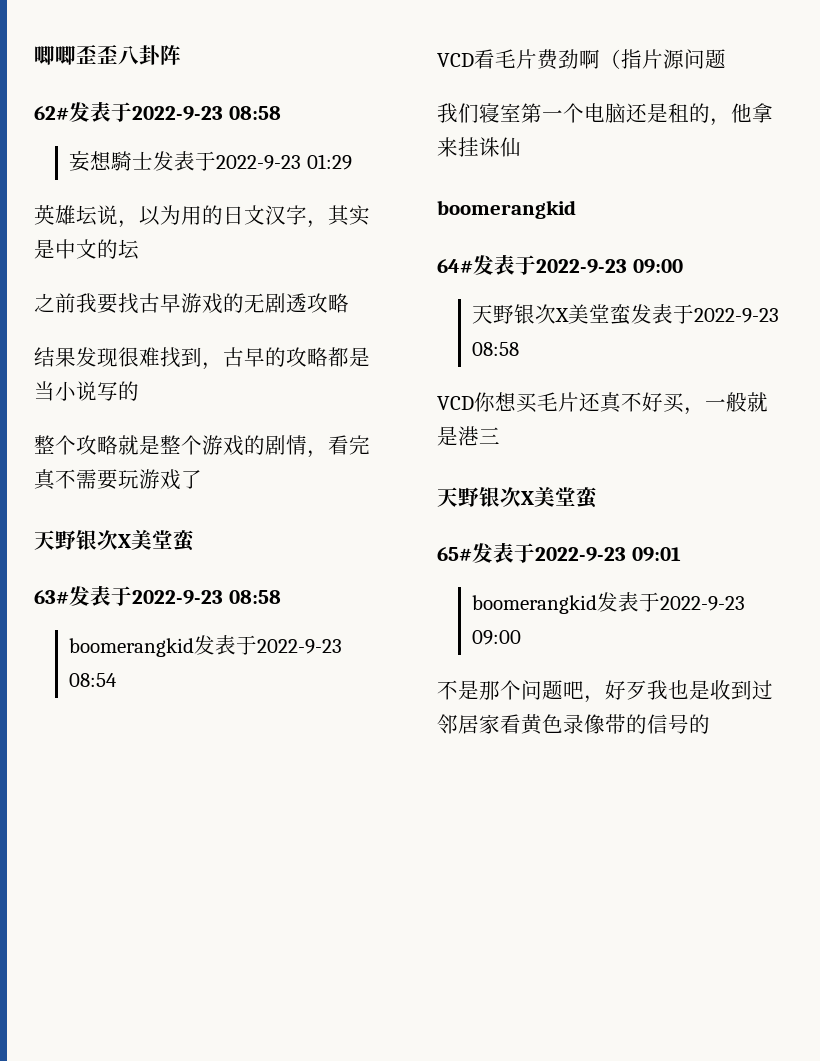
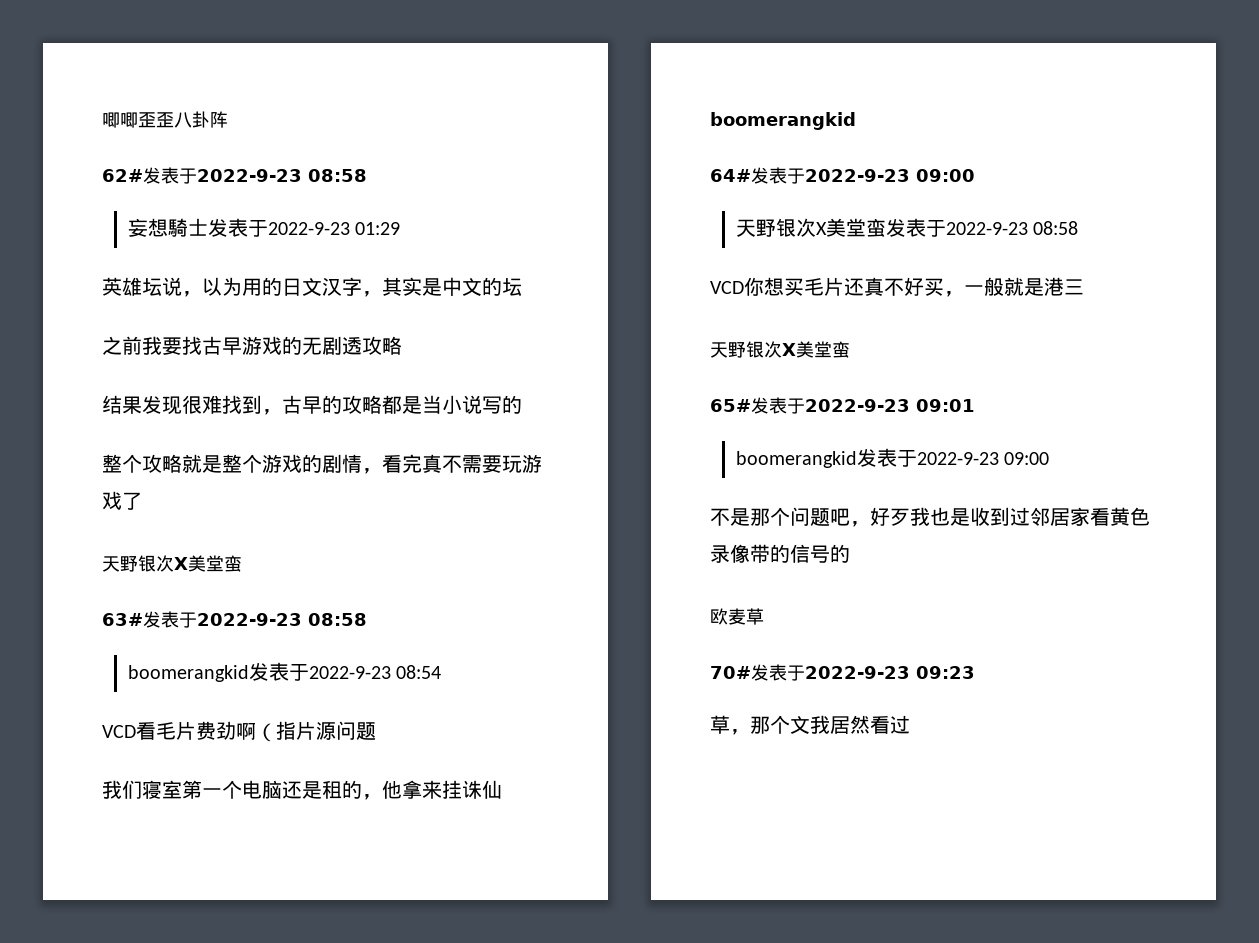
(710, 724) none -> [710,608,764,625] [710,664,975,681] [710,715,910,735] // 欧麦草 // 70#发表于2022-9-23 09:23 // 草，那个文我居然看过

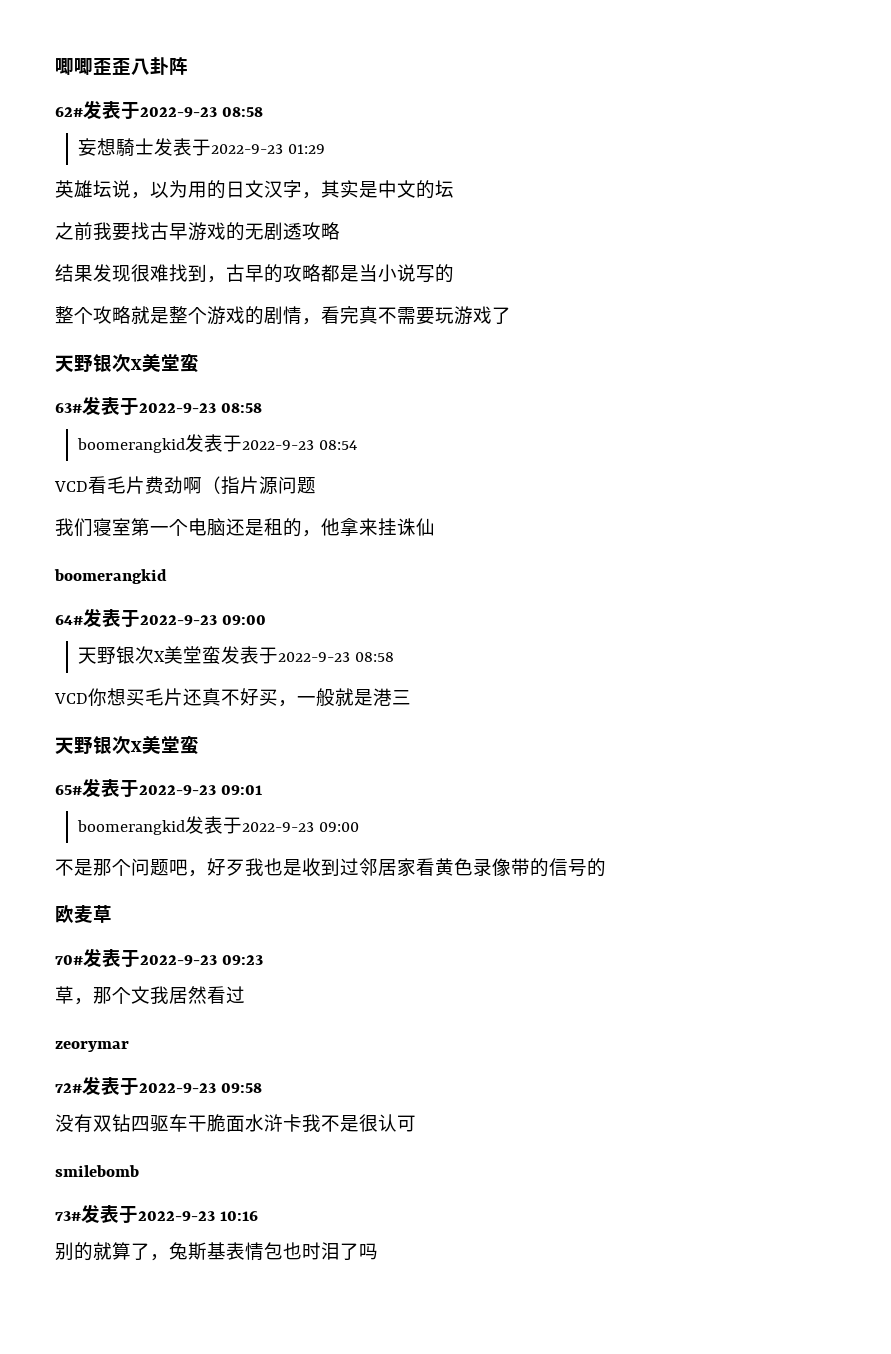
(910, 724) none -> [55,1041,129,1052] [55,1076,262,1095] [55,1114,416,1133] [55,1165,139,1177] [55,1204,258,1223] [55,1242,378,1261] // zeorymar // 72#发表于2022-9-23 09:58 // 没有双钻四驱车干脆面水浒卡我不是很认可 // smilebomb // 73#发表于2022-9-23 10:16 // 别的就算了，兔斯基表情包也时泪了吗

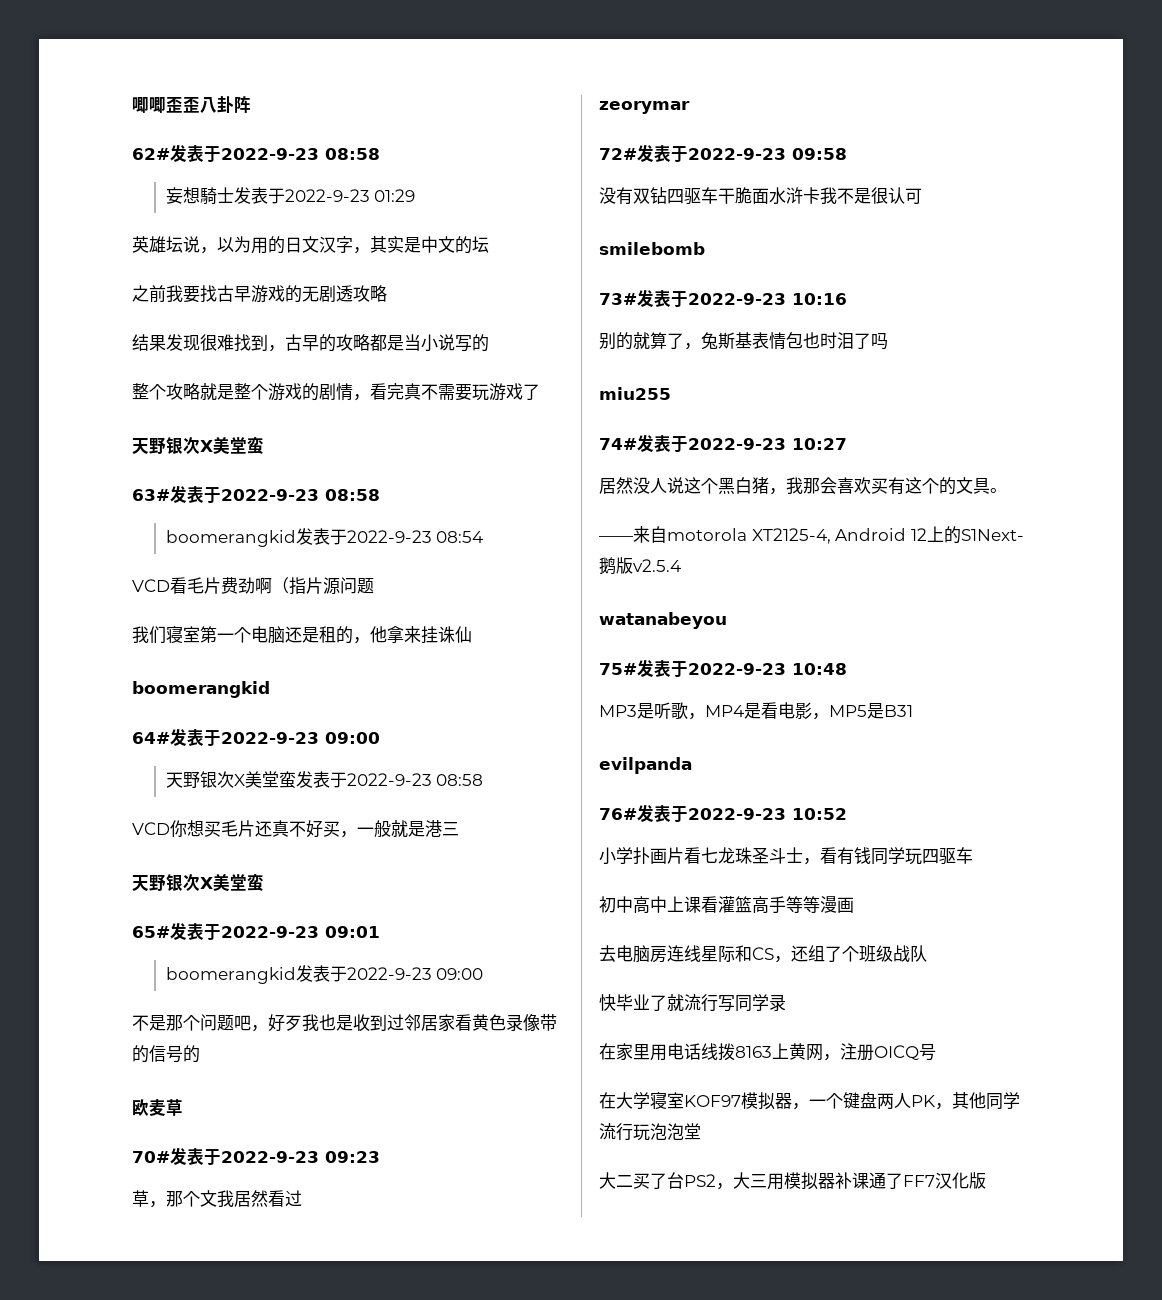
(378, 1251) none -> [599,387,671,400] [599,434,847,452] [599,477,1007,495] [599,526,1024,544] [599,557,681,575] [599,612,727,629] [599,659,847,677] [599,702,913,720] [599,757,692,774] [599,804,847,822] [599,847,973,865] [599,896,854,914] [599,945,927,963] [599,994,786,1012] [599,1043,936,1061] [599,1092,1020,1110] [599,1123,701,1141] [599,1172,986,1190] // miu255 // 74#发表于2022-9-23 10:27 // 居然没人说这个黑白猪，我那会喜欢买有这个的文具。 // ——来自motorola XT2125-4, Android 12上的S1Next-鹅版v2.5.4 // watanabeyou // 75#发表于2022-9-23 10:48 // MP3是听歌，MP4是看电影，MP5是B31 // evilpanda // 76#发表于2022-9-23 10:52 // 小学扑画片看七龙珠圣斗士，看有钱同学玩四驱车 // 初中高中上课看灌篮高手等等漫画 // 去电脑房连线星际和CS，还组了个班级战队 // 快毕业了就流行写同学录 // 在家里用电话线拨8163上黄网，注册OICQ号 // 在大学寝室KOF97模拟器，一个键盘两人PK，其他同学流行玩泡泡堂 // 大二买了台PS2，大三用模拟器补课通了FF7汉化版

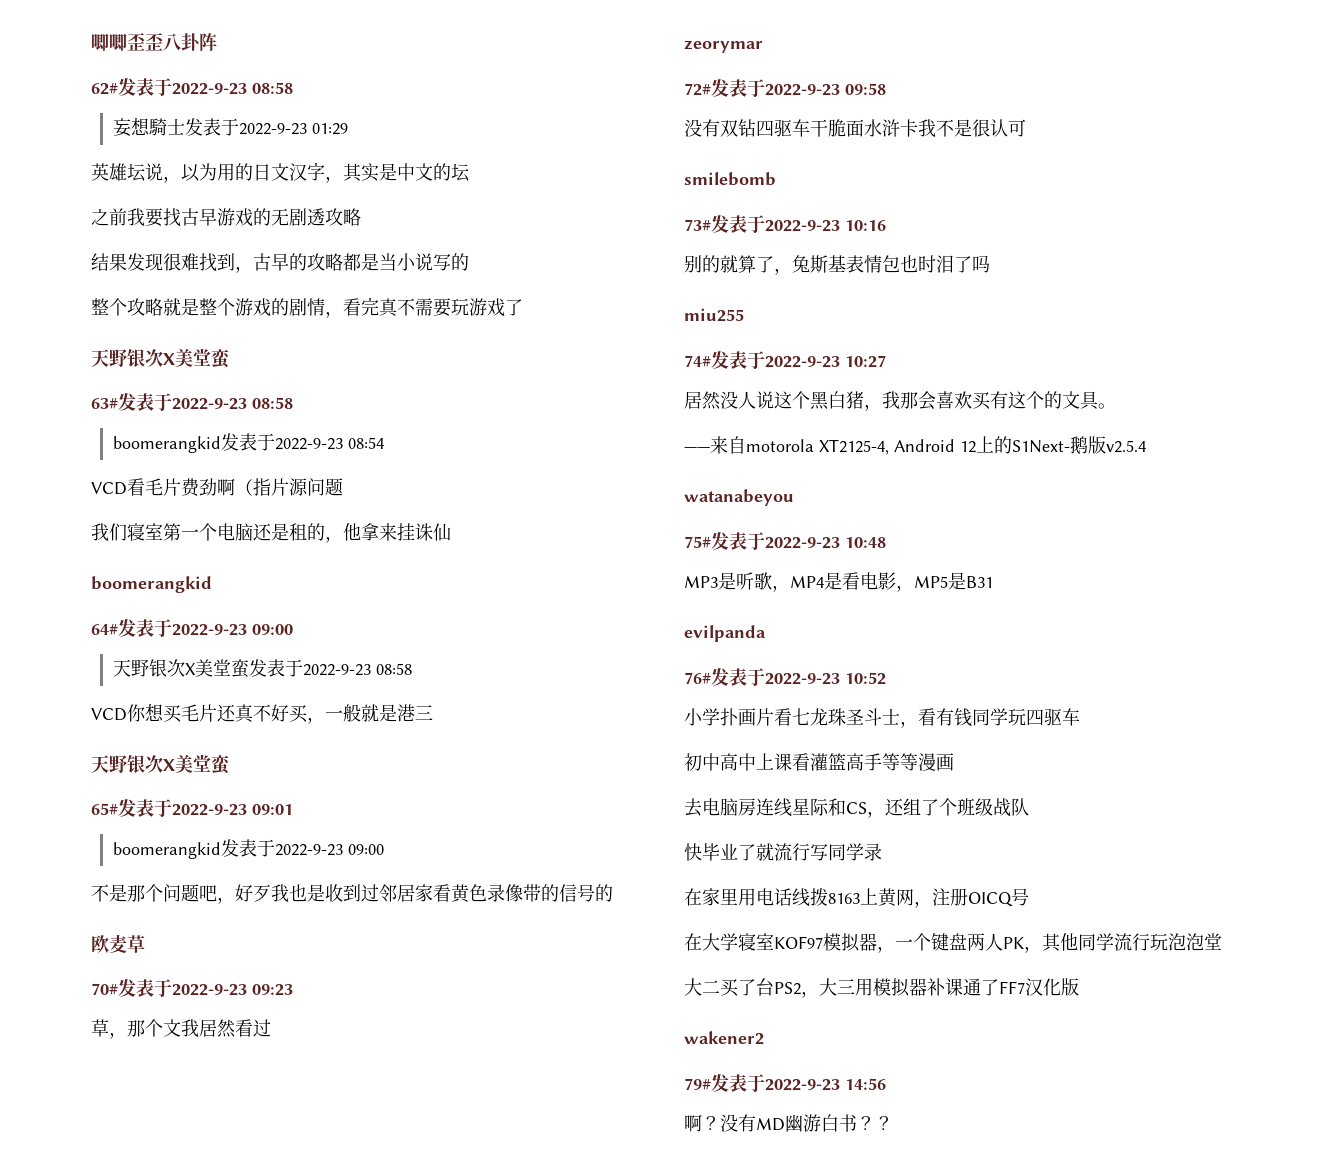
(986, 1180) none -> [684,1031,764,1045] [684,1074,886,1092] [684,1114,893,1132] // wakener2 // 79#发表于2022-9-23 14:56 // 啊？没有MD幽游白书？？

